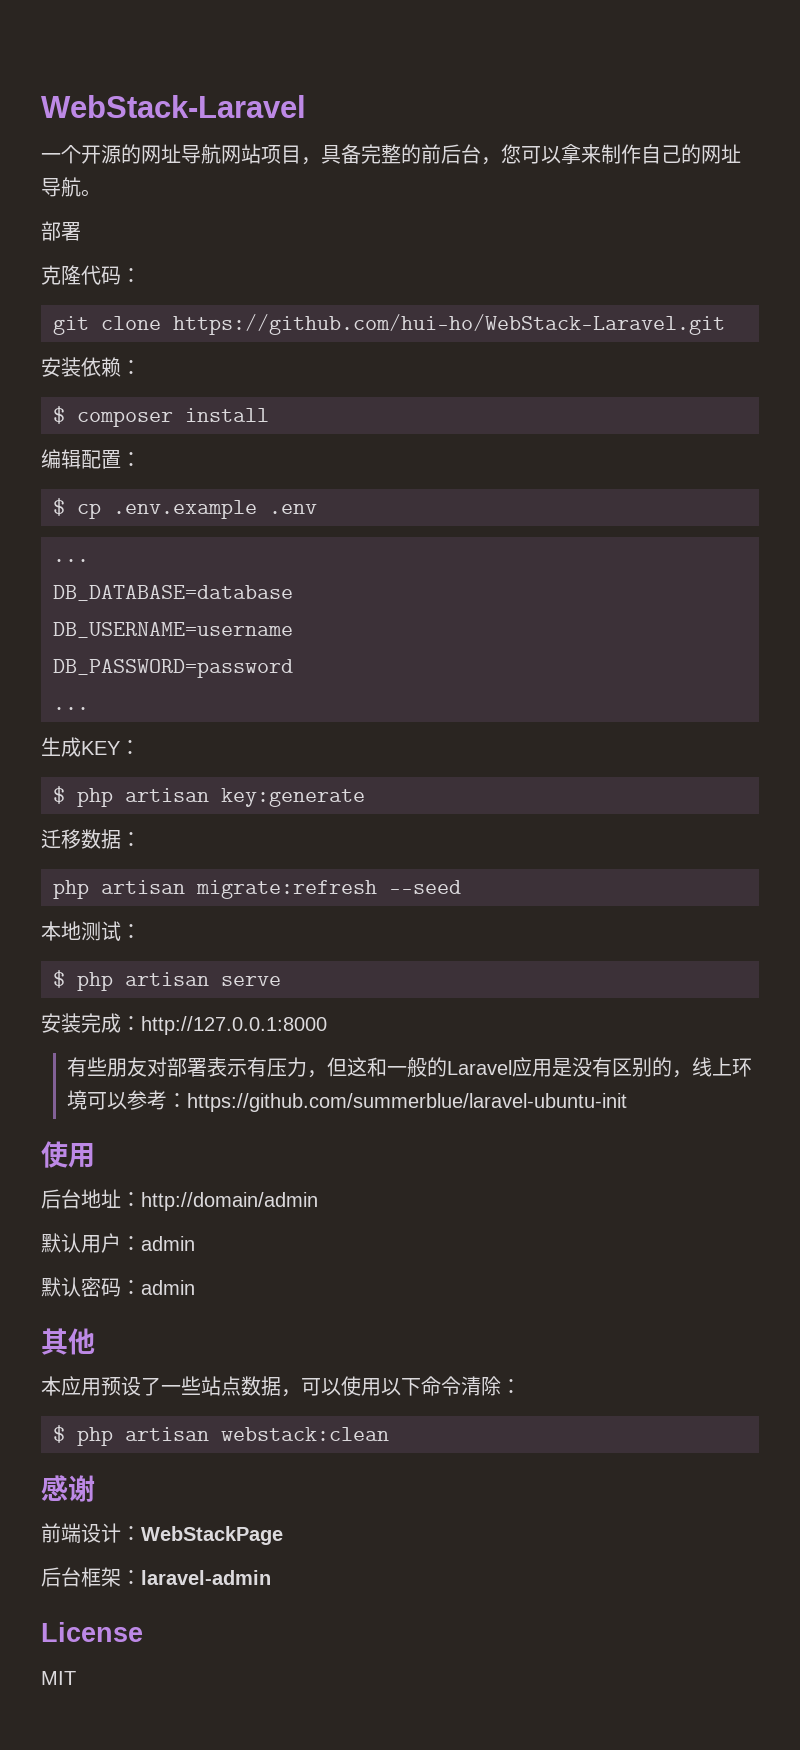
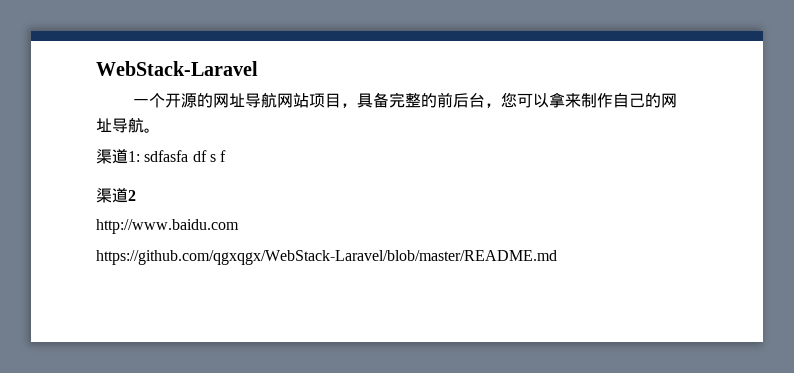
[41,221,81,241] [41,265,141,285] [53,314,725,335] [41,357,141,377] [53,406,269,427] [41,449,141,469] [53,498,317,519] [53,559,89,562] [53,585,293,601] [53,622,293,638] [53,659,293,678] [53,707,89,710] [41,737,140,757] [53,786,365,807] [41,829,141,849] [53,880,461,899] [41,921,141,941] [53,970,281,991] [41,1013,327,1035] [66,1057,752,1078] [66,1090,627,1112] [41,1141,95,1168] [41,1189,318,1211] [41,1233,195,1253] [41,1277,195,1297] [41,1328,95,1355] [41,1376,521,1397] [53,1425,389,1446] [41,1475,95,1502] [41,1523,283,1545] [41,1567,271,1587] [41,1622,143,1642] [41,1671,76,1685] 部署 // 克隆代码： // git clone https://github.com/hui-ho/WebStack-Laravel.git // 安装依赖： // $ composer install // 编辑配置： // $ cp .env.example .env // ... // DB_DATABASE=database // DB_USERNAME=username // DB_PASSWORD=password // ... // 生成KEY： // $ php artisan key:generate // 迁移数据： // php artisan migrate:refresh --seed // 本地测试： // $ php artisan serve // 安装完成：http://127.0.0.1:8000 // 有些朋友对部署表示有压力，但这和一般的Laravel应用是没有区别的，线上环境可以参考：https://github.com/summerblue/laravel-ubuntu-init // 使用 // 后台地址：http://domain/admin // 默认用户：admin // 默认密码：admin // 其他 // 本应用预设了一些站点数据，可以使用以下命令清除： // $ php artisan webstack:clean // 感谢 // 前端设计：WebStackPage // 后台框架：laravel-admin // License // MIT -> [96,149,227,164] [96,188,136,203] [96,219,239,234] [96,250,557,265] 渠道1: sdfasfa df s f // 渠道2 // http://www.baidu.com // https://github.com/qgxqgx/WebStack-Laravel/blob/master/README.md

